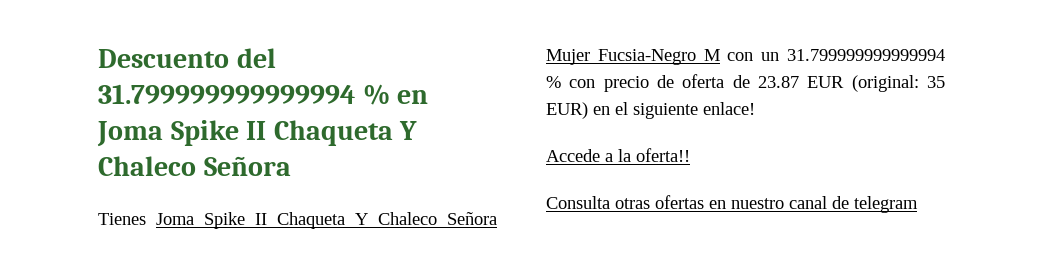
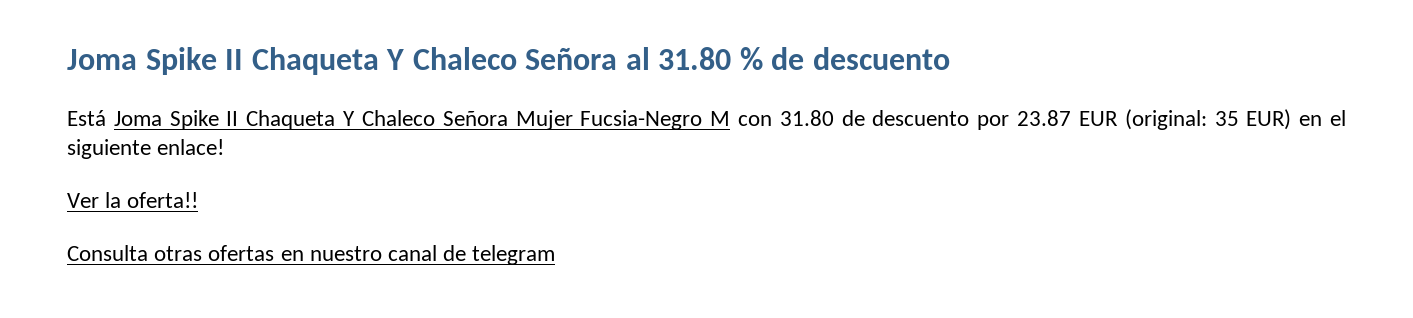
[98,48,276,68] [98,84,429,105] [97,120,418,147] [98,156,291,176] [98,213,146,225] Descuento del 31.799999999999994 % en Joma Spike II Chaqueta Y Chaleco Señora // Tienes -> [67,47,950,75] [67,110,106,126] Joma Spike II Chaqueta Y Chaleco Señora al 31.80 % de descuento // Está
[761,49,945,61] [546,74,750,92] un 31.799999999999994 % con precio de oferta de -> [779,110,1010,130] 31.80 de descuento por
[546,149,613,162] Accede a -> [67,193,99,208] Ver

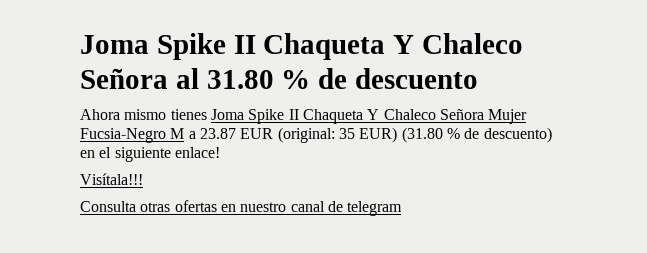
[67,110,106,126] Está -> [80,109,207,120] Ahora mismo tienes
[738,110,1010,130] con 31.80 de descuento por -> [188,131,196,139] a
(1292, 119) none -> [401,127,552,143] (31.80 % de descuento)
[67,192,199,208] Ver la oferta!! -> [80,173,143,185] Visítala!!!

